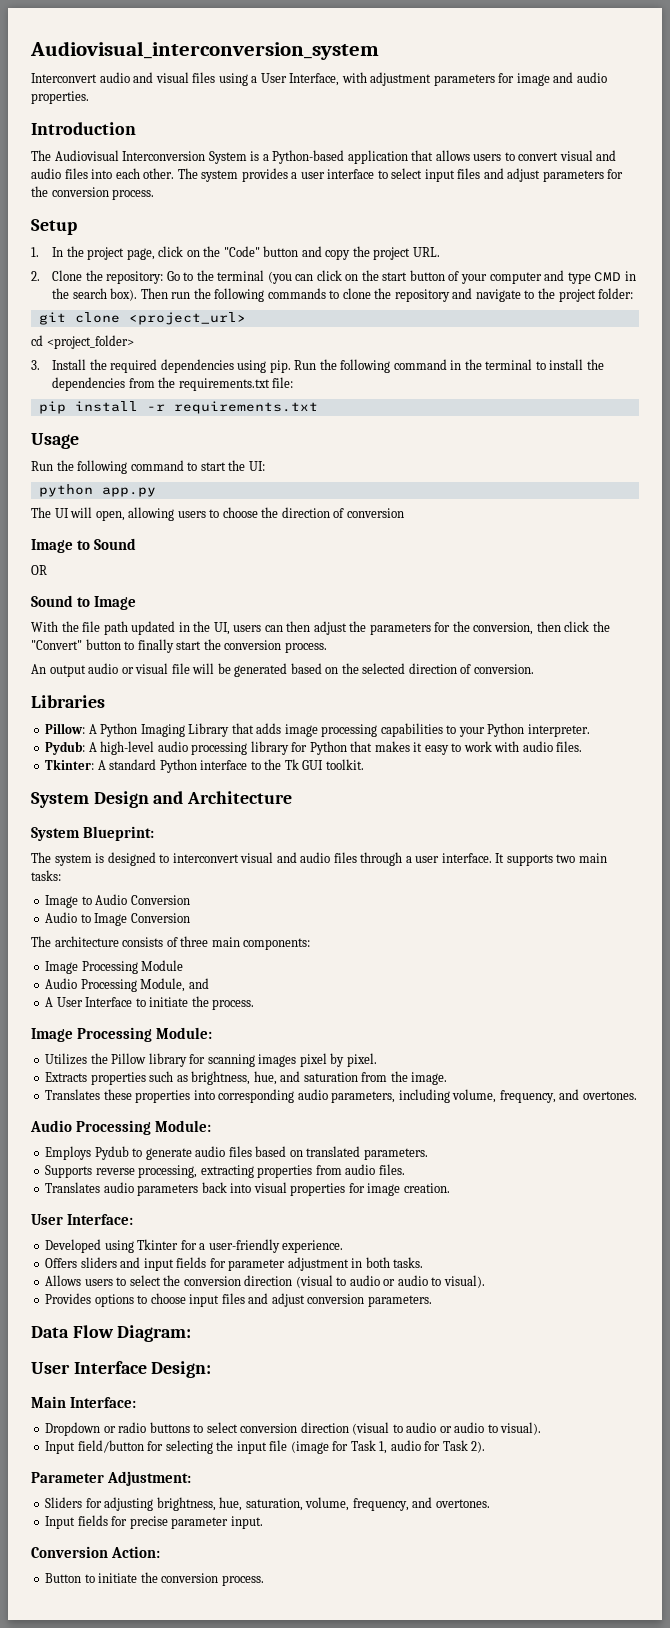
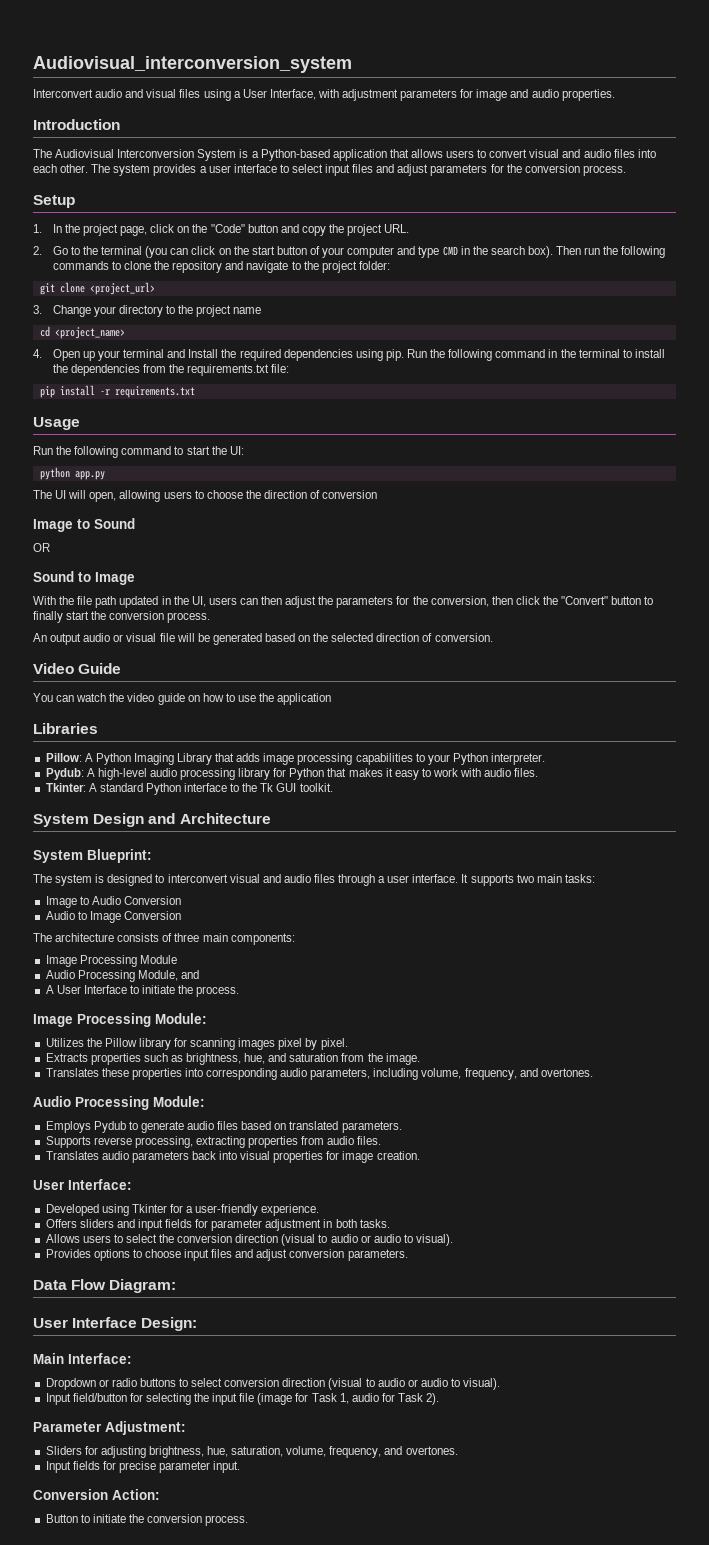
[52,270,164,284] Clone the repository: -> (42, 250) none
[31,335,134,349] [31,360,40,370] cd <project_folder> // 3. -> [33,305,262,317] [39,326,125,339] [33,349,186,361] 3. Change your directory to the project name // cd <project_name> // 4. Open up your terminal and
(534, 669) none -> [33,663,122,674] [33,693,332,705] // Video Guide // You can watch the video guide on how to use the application

